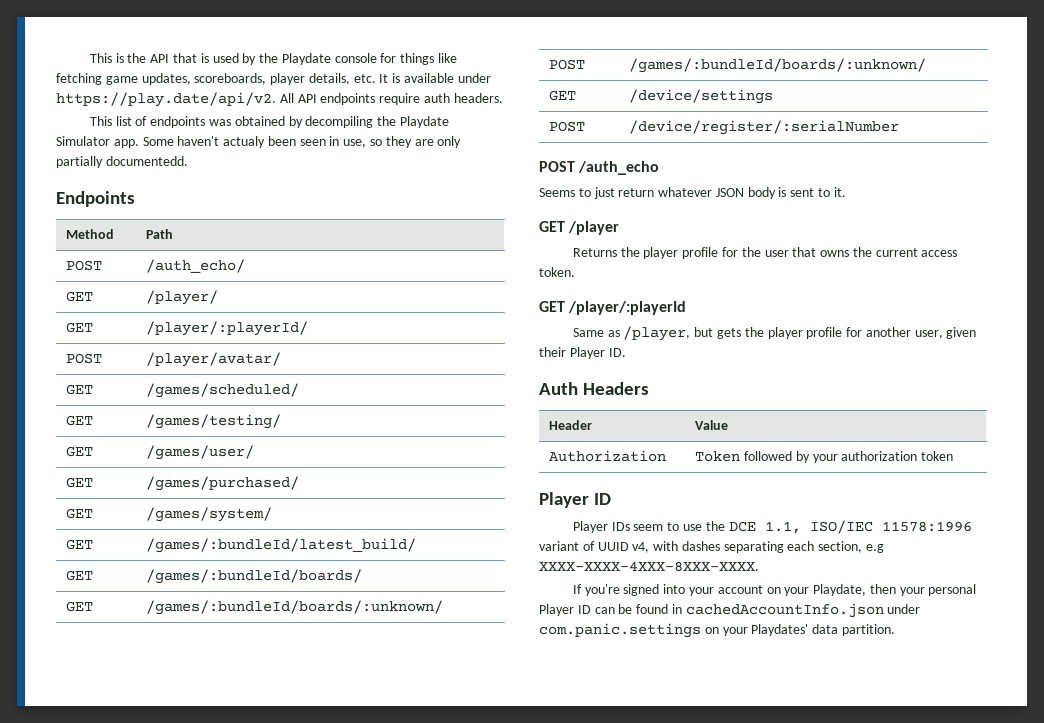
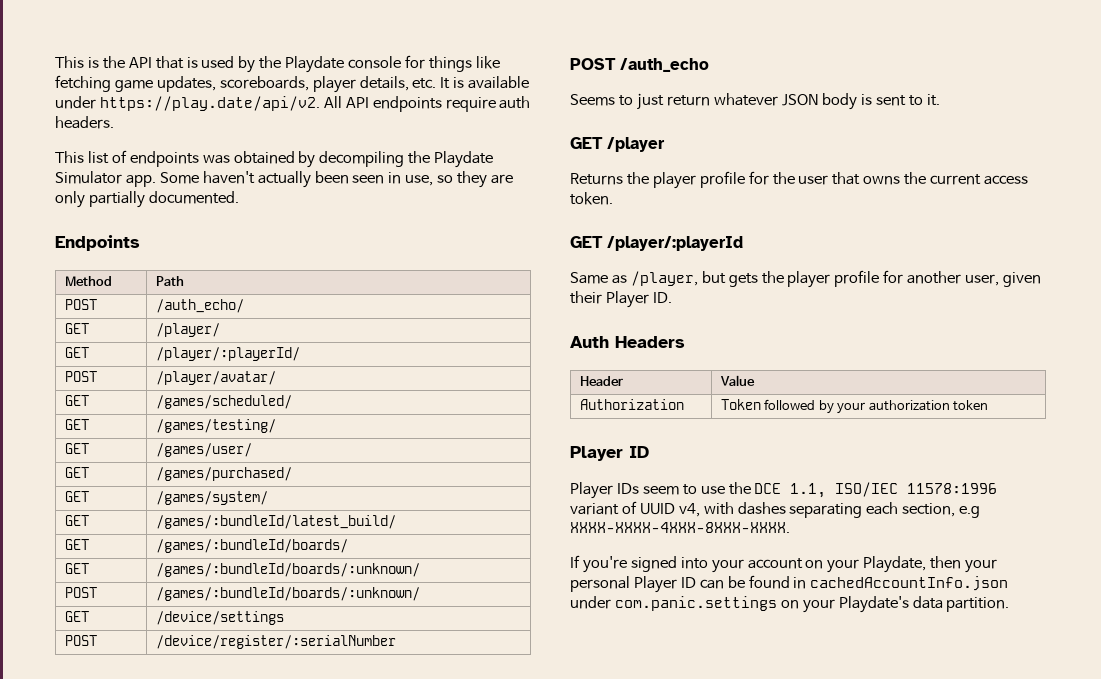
[223,136,266,148] actualy -> [257,171,311,188] actually
[105,156,188,166] documentedd. -> [148,191,239,204] documented.
[751,624,809,636] Playdates' -> [838,596,909,613] Playdate's

